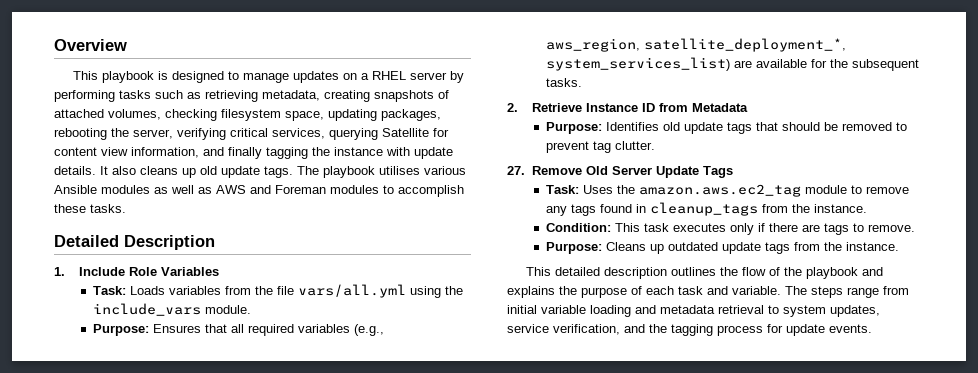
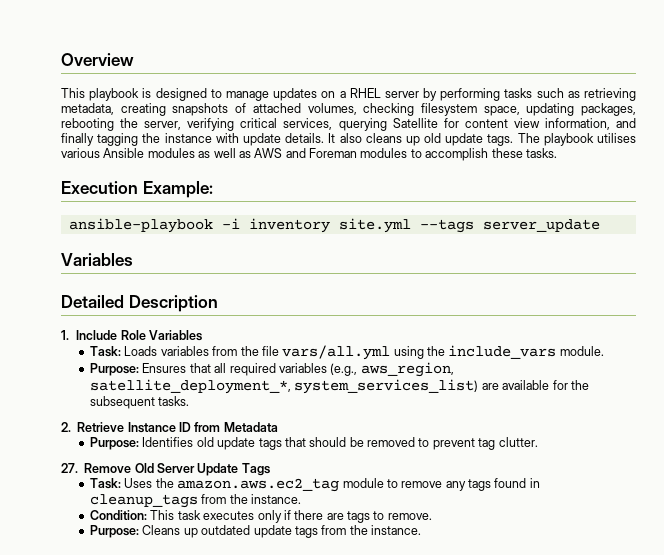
(126, 208) none -> [61,181,213,198] [68,218,600,233] [61,253,133,266] // Execution Example: // ansible-playbook -i inventory site.yml --tags server_update // Variables
[525,267,883,279] [507,286,909,298] [507,305,880,317] [507,324,872,336] // This detailed description outlines the flow of the playbook and explains the purpose of each task and variable. The steps range from initial variable loading and metadata retrieval to system updates, service verification, and the tagging process for update events. -> (422, 530) none

